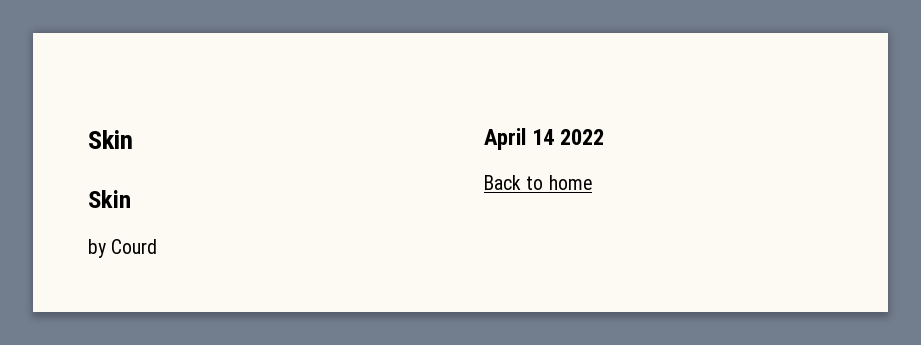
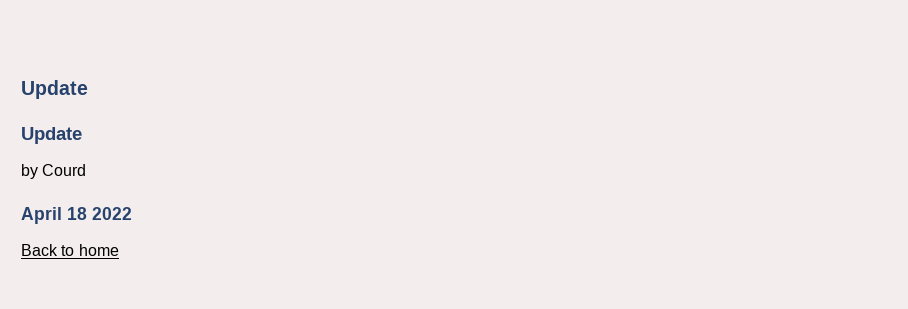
[88,130,133,149] [88,190,131,208] Skin // Skin -> [21,80,88,99] [21,127,82,144] Update // Update
[532,129,555,145] 14 -> [67,207,87,220] 18

